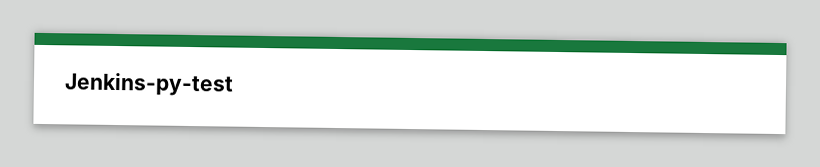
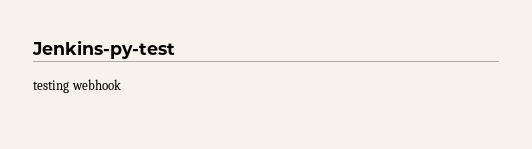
(234, 84) none -> [33,79,121,93] // testing webhook

